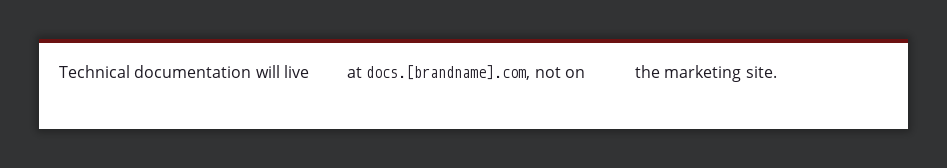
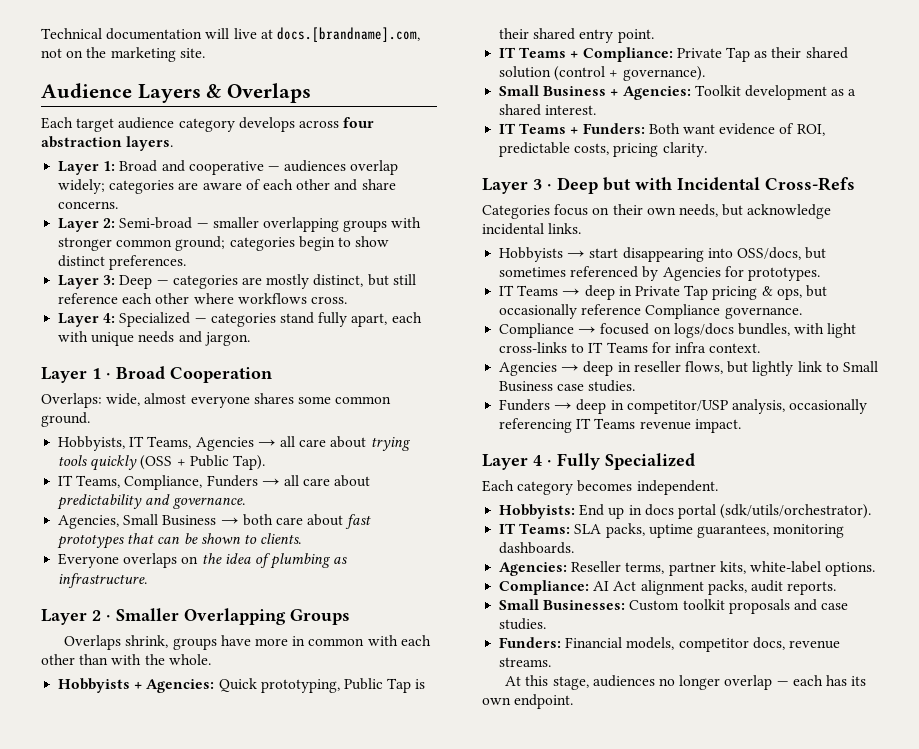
(777, 72) none -> [41,83,312,103] [41,117,375,132] [41,136,174,151] [58,160,399,175] [58,179,396,194] [58,201,119,209] [58,217,422,232] [58,236,390,251] [58,255,187,270] [58,274,416,289] [58,293,347,304] [58,312,422,327] [58,331,250,346] [41,366,272,383] [41,393,392,408] [41,412,90,427] [58,436,410,451] [58,455,265,471] [58,475,371,490] [57,494,246,510] [58,514,372,529] [57,533,302,549] [58,553,348,569] [58,573,148,588] [41,608,350,625] [64,635,431,650] [41,654,211,665] [58,678,426,693] [499,28,654,43] [499,47,848,62] [499,66,705,81] [499,85,857,100] [499,104,597,116] [499,123,825,136] [499,142,707,157] [482,177,855,194] [482,204,832,219] [482,223,582,235] [499,247,827,262] [499,266,820,281] [499,285,827,300] [499,304,802,319] [499,323,857,338] [499,342,761,353] [499,361,878,376] [499,380,636,392] [499,399,868,414] [499,418,741,433] [482,453,695,470] [482,480,718,495] [499,504,872,519] [499,523,845,538] [499,542,575,554] [499,561,876,576] [499,580,837,595] [499,599,849,614] [499,618,547,630] [499,637,840,652] [499,657,552,667] [505,675,867,690] [482,694,574,709] // Audience Layers & Overlaps // Each target audience category develops across four abstraction layers. // Layer 1: Broad and cooperative — audiences overlap widely; categories are aware of each other and share concerns. // Layer 2: Semi-broad — smaller overlapping groups with stronger common ground; categories begin to show distinct preferences. // Layer 3: Deep — categories are mostly distinct, but still reference each other where workflows cross. // Layer 4: Specialized — categories stand fully apart, each with unique needs and jargon. // Layer 1 · Broad Cooperation // Overlaps: wide, almost everyone shares some common ground. // Hobbyists, IT Teams, Agencies → all care about trying tools quickly (OSS + Public Tap). // IT Teams, Compliance, Funders → all care about predictability and governance. // Agencies, Small Business → both care about fast prototypes that can be shown to clients. // Everyone overlaps on the idea of plumbing as infrastructure. // Layer 2 · Smaller Overlapping Groups // Overlaps shrink, groups have more in common with each other than with the whole. // Hobbyists + Agencies: Quick prototyping, Public Tap is their shared entry point. // IT Teams + Compliance: Private Tap as their shared solution (control + governance). // Small Business + Agencies: Toolkit development as a shared interest. // IT Teams + Funders: Both want evidence of ROI, predictable costs, pricing clarity. // Layer 3 · Deep but with Incidental Cross-Refs // Categories focus on their own needs, but acknowledge incidental links. // Hobbyists → start disappearing into OSS/docs, but sometimes referenced by Agencies for prototypes. // IT Teams → deep in Private Tap pricing & ops, but occasionally reference Compliance governance. // Compliance → focused on logs/docs bundles, with light cross-links to IT Teams for infra context. // Agencies → deep in reseller flows, but lightly link to Small Business case studies. // Funders → deep in competitor/USP analysis, occasionally referencing IT Teams revenue impact. // Layer 4 · Fully Specialized // Each category becomes independent. // Hobbyists: End up in docs portal (sdk/utils/orchestrator). // IT Teams: SLA packs, uptime guarantees, monitoring dashboards. // Agencies: Reseller terms, partner kits, white-label options. // Compliance: AI Act alignment packs, audit reports. // Small Businesses: Custom toolkit proposals and case studies. // Funders: Financial models, competitor docs, revenue streams. // At this stage, audiences no longer overlap — each has its own endpoint.

